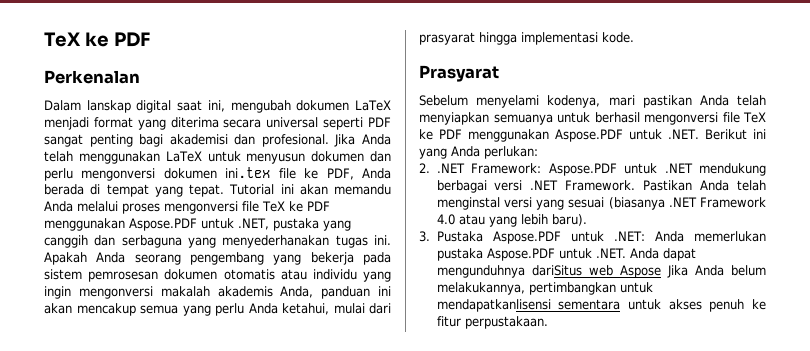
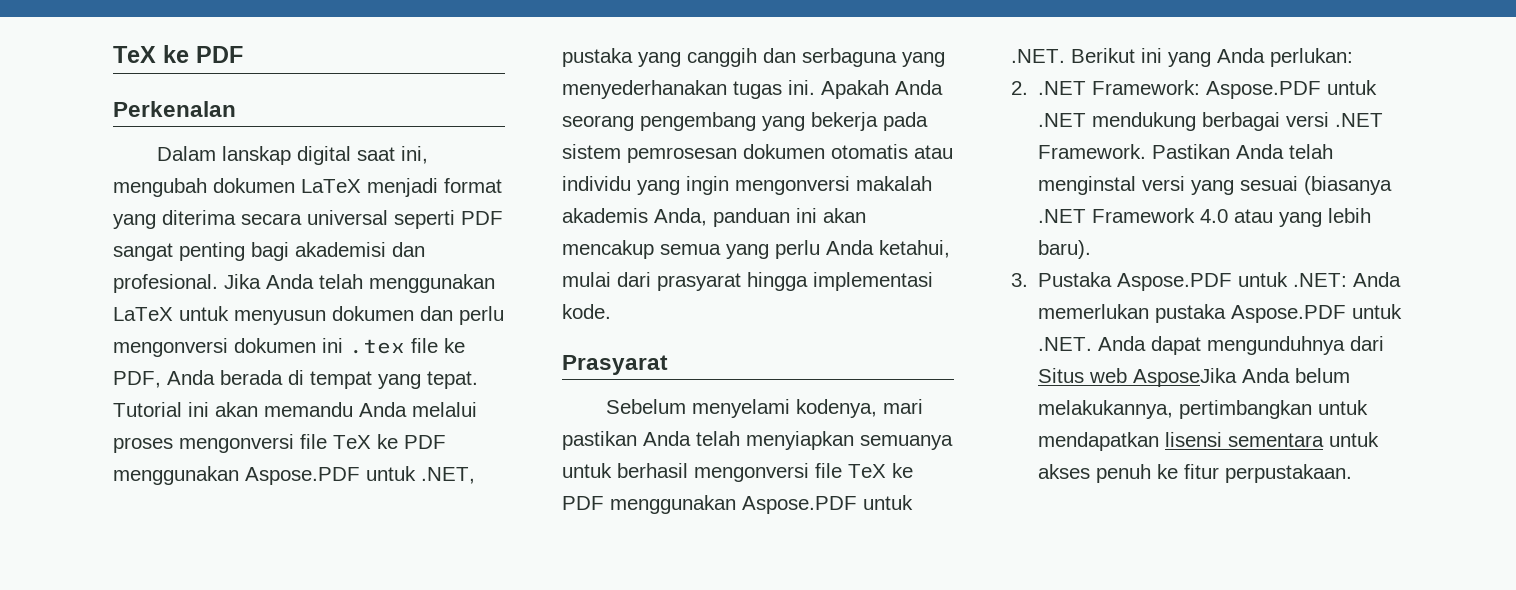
[225,167,271,178] ini.tex -> [322,338,405,354] ini .tex
[531,265,688,278] dariSitus web Aspose Jika -> [1350,336,1385,351] [1038,368,1238,387] dari Situs web AsposeJika
[436,299,551,312] mendapatkanlisensi -> [1038,432,1223,451] mendapatkan lisensi

